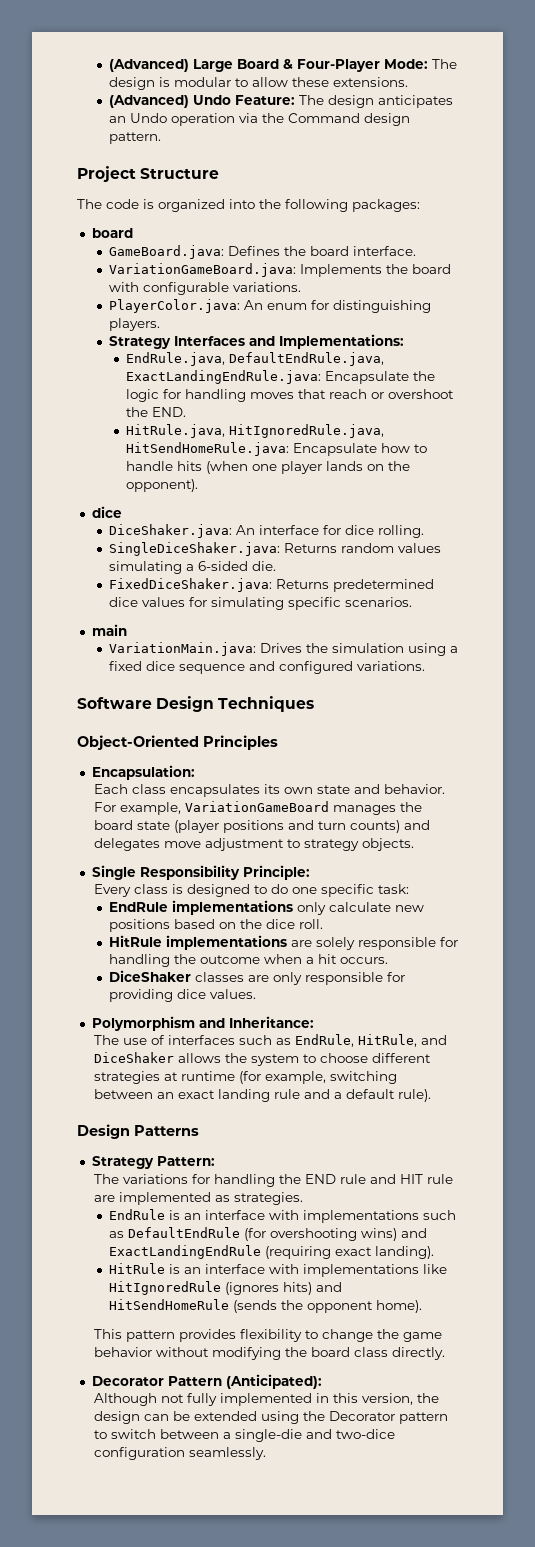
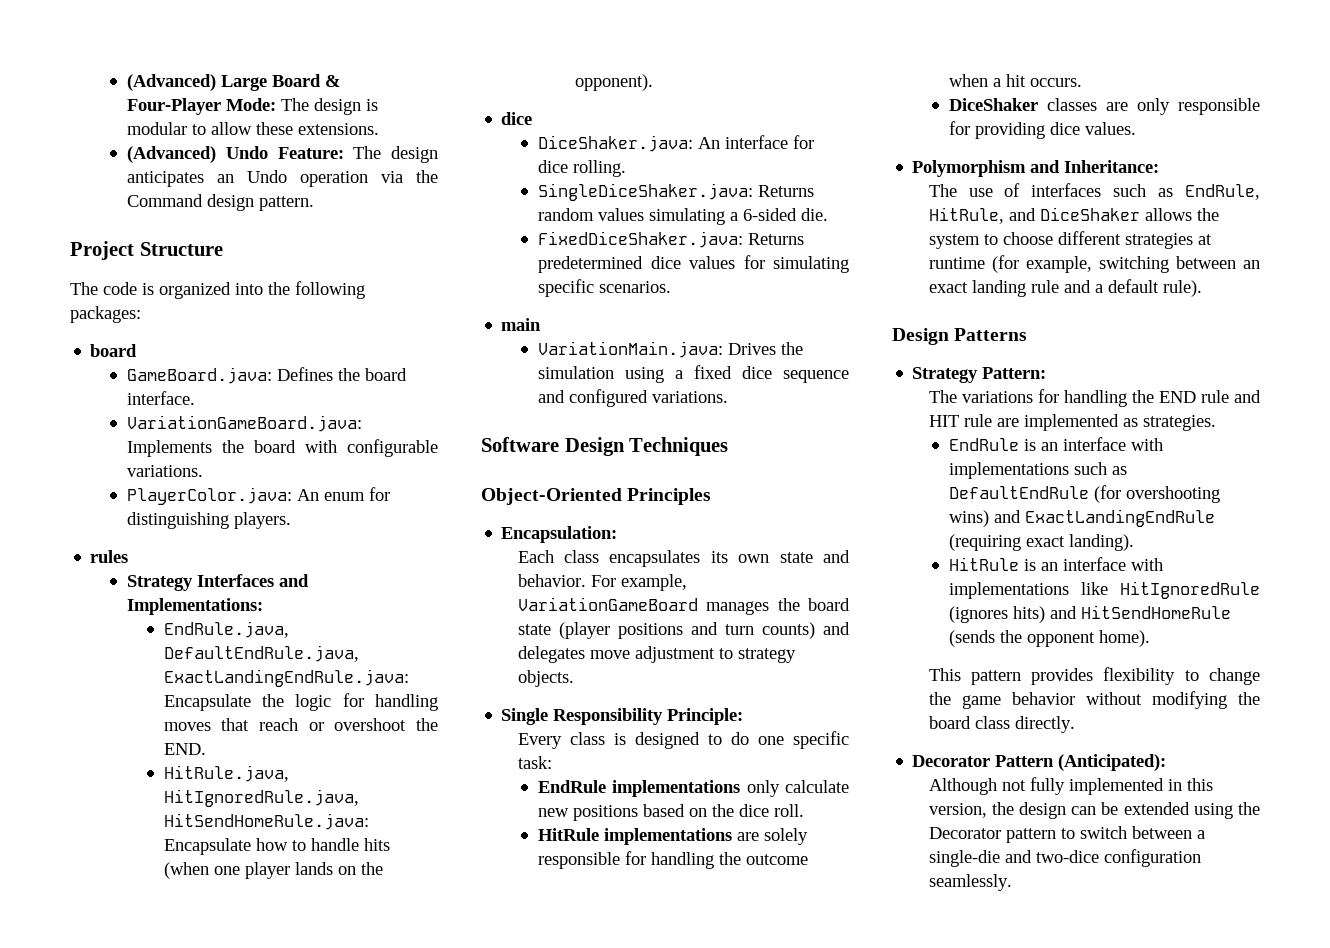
(160, 324) none -> [90,550,129,563] // rules

